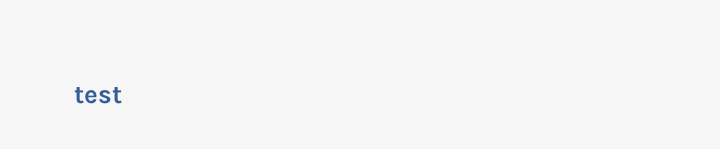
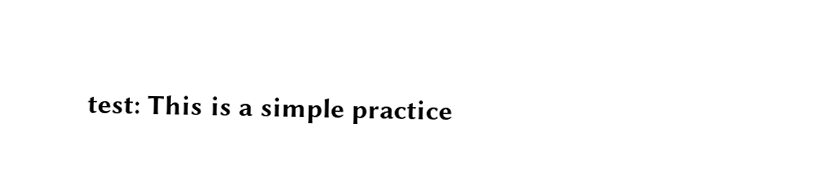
[74,87,122,104] test -> [87,94,454,126] test: This is a simple practice

